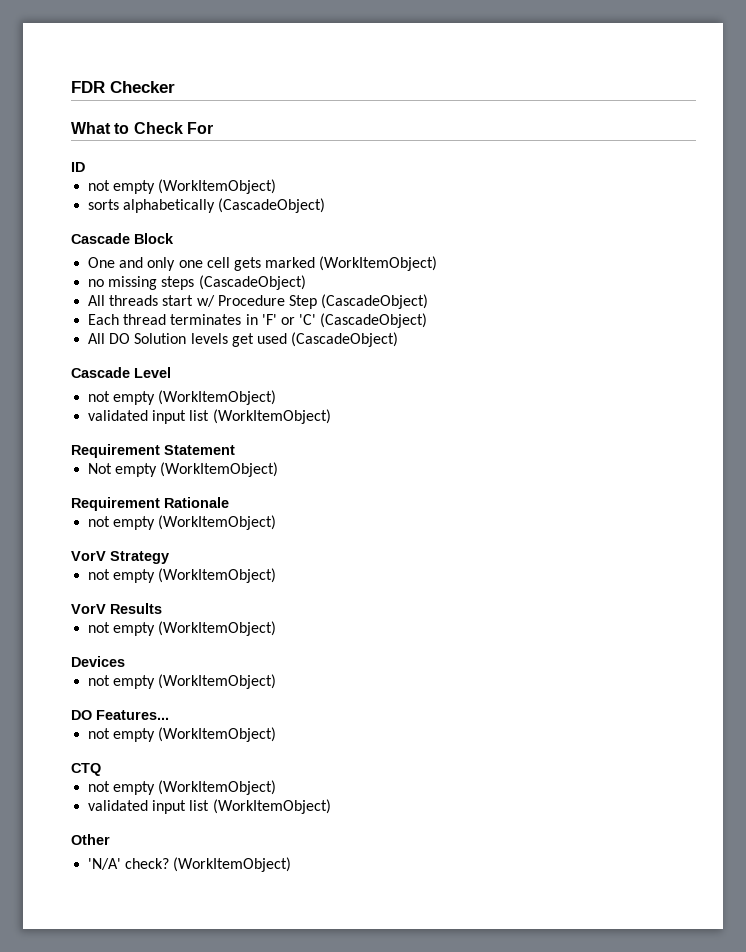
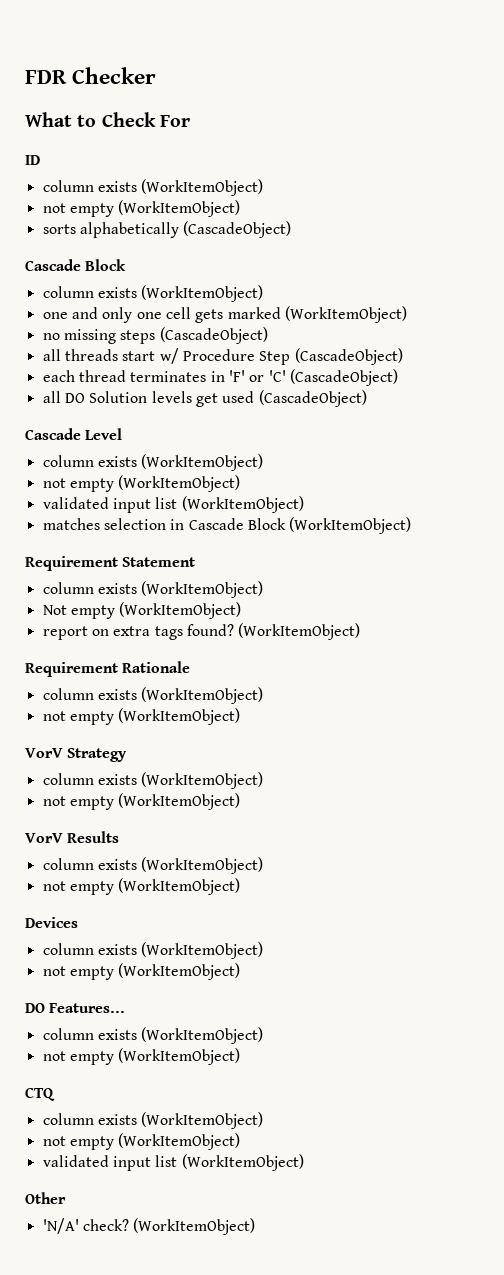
(85, 167) none -> [42,179,264,196] // column exists (WorkItemObject)
[88,257,116,268] One -> [42,285,264,302] [42,312,68,319] column exists (WorkItemObject) // one
[88,295,106,306] All -> [42,349,61,361] all
[88,314,120,325] Each -> [42,370,75,382] each
[88,333,106,344] All -> [42,391,61,403] all
[88,390,277,405] [88,409,331,424] // not empty (WorkItemObject) // validated input list (WorkItemObject) -> [42,454,264,471] [42,475,241,492] [42,496,304,513] [42,517,412,534] // column exists (WorkItemObject) // not empty (WorkItemObject) // validated input list (WorkItemObject) // matches selection in Cascade Block (WorkItemObject)
(235, 450) none -> [42,581,264,598] // column exists (WorkItemObject)
(279, 469) none -> [42,623,361,640] // report on extra tags found? (WorkItemObject)
(229, 502) none -> [42,687,264,704] // column exists (WorkItemObject)
(169, 557) none -> [42,772,264,789] // column exists (WorkItemObject)
(162, 608) none -> [42,857,264,874] // column exists (WorkItemObject)
(125, 661) none -> [42,942,264,959] // column exists (WorkItemObject)
(169, 715) none -> [42,1027,264,1044] // column exists (WorkItemObject)
(101, 769) none -> [42,1112,264,1129] // column exists (WorkItemObject)

